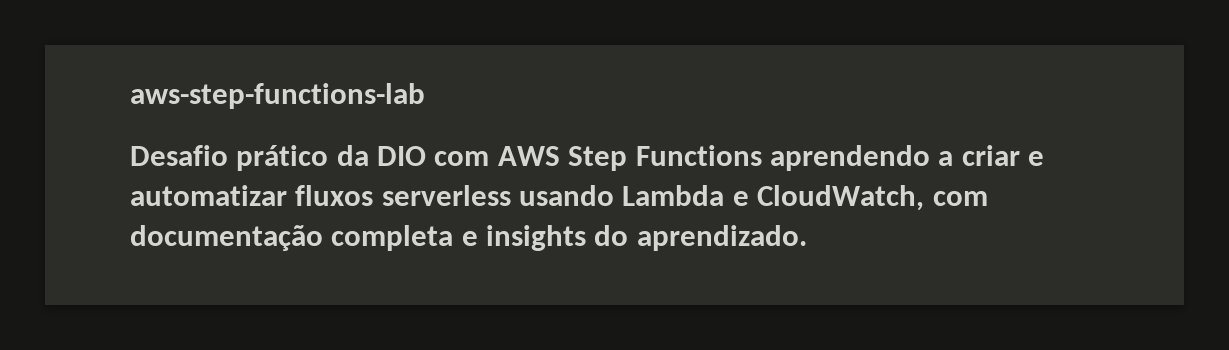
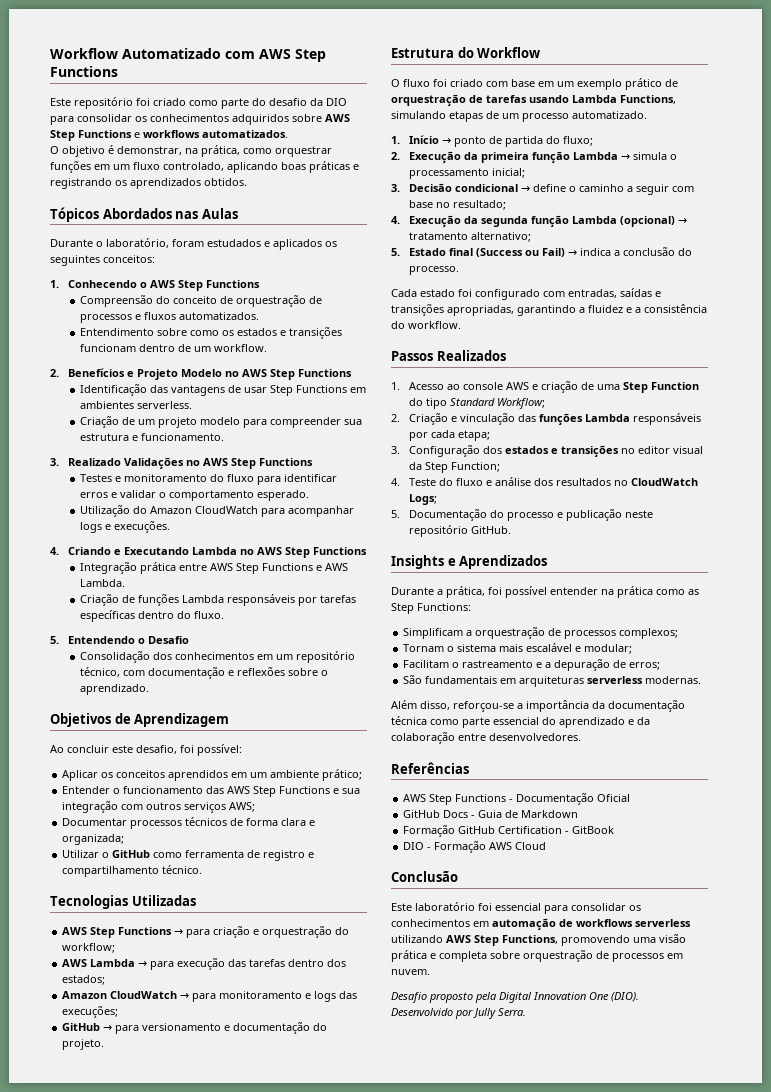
[130,83,425,109] [130,145,427,171] aws-step-functions-lab // Desafio prático da DIO -> [50,48,221,59] Workflow Automatizado
[769,145,1045,171] [130,185,988,211] [130,225,807,251] aprendendo a criar e automatizar fluxos serverless usando Lambda e CloudWatch, com documentação completa e insights do aprendizado. -> [50,97,347,109] [50,114,350,125] [50,130,288,141] [50,145,332,157] [50,161,359,173] [50,178,247,189] [50,207,238,222] [50,238,337,250] [50,255,155,266] [50,280,260,291] [79,295,322,307] [79,312,259,323] [79,327,342,339] [79,344,267,352] [50,368,352,380] [79,384,366,396] [79,401,192,409] [79,416,362,428] [79,433,224,441] [50,457,313,469] [79,474,337,485] [79,490,309,501] [79,505,354,517] [79,521,170,533] [50,547,367,558] [79,562,348,574] [79,579,125,587] [79,594,356,606] [79,610,224,622] [50,636,189,644] [79,651,355,663] [79,667,328,679] [79,684,149,695] [50,713,230,727] [50,744,242,756] [62,769,363,781] [62,786,361,797] [62,801,256,813] [62,817,316,829] [62,834,125,845] [62,850,315,861] [62,865,203,877] [50,895,196,909] [62,926,350,938] [62,943,116,953] [62,958,347,970] [62,975,106,985] [62,991,358,1002] [62,1006,119,1018] [62,1022,328,1034] [62,1039,105,1050] [391,47,541,58] [391,78,678,90] [391,94,676,106] [391,111,647,122] [391,135,593,147] [391,151,677,163] [408,168,525,179] [391,183,694,195] [408,200,506,210] [391,215,687,227] [408,232,531,242] [391,247,692,257] [408,266,459,275] [391,288,661,300] [391,304,707,316] [391,321,461,329] [391,350,506,361] [391,381,699,393] [408,398,545,409] [391,413,701,425] [408,430,490,441] [391,445,703,457] [408,462,500,473] [391,477,698,486] [408,494,437,505] [391,509,653,521] [408,525,511,537] [391,555,548,569] [391,586,699,598] [391,603,471,614] [403,627,679,639] [403,643,633,654] [403,659,661,671] [403,675,702,687] [391,700,685,712] [391,716,650,728] [391,732,581,744] [391,762,469,774] [403,793,631,805] [403,810,579,818] [403,825,615,837] [403,841,547,853] [391,871,458,882] [391,902,641,914] [391,918,691,930] [391,934,686,946] [391,950,683,962] [391,969,430,975] [391,992,639,1003] [391,1008,526,1019] // Este repositório foi criado como parte do desafio da DIO para consolidar os conhecimentos adquiridos sobre AWS Step Functions e workflows automatizados. // O objetivo é demonstrar, na prática, como orquestrar funções em um fluxo controlado, aplicando boas práticas e registrando os aprendizados obtidos. // Tópicos Abordados nas Aulas // Durante o laboratório, foram estudados e aplicados os seguintes conceitos: // 1. Conhecendo o AWS Step Functions // Compreensão do conceito de orquestração de processos e fluxos automatizados. // Entendimento sobre como os estados e transições funcionam dentro de um workflow. // 2. Benefícios e Projeto Modelo no AWS Step Functions // Identificação das vantagens de usar Step Functions em ambientes serverless. // Criação de um projeto modelo para compreender sua estrutura e funcionamento. // 3. Realizado Validações no AWS Step Functions // Testes e monitoramento do fluxo para identificar erros e validar o comportamento esperado. // Utilização do Amazon CloudWatch para acompanhar logs e execuções. // 4. Criando e Executando Lambda no AWS Step Functions // Integração prática entre AWS Step Functions e AWS Lambda. // Criação de funções Lambda responsáveis por tarefas específicas dentro do fluxo. // 5. Entendendo o Desafio // Consolidação dos conhecimentos em um repositório técnico, com documentação e reflexões sobre o aprendizado. // Objetivos de Aprendizagem // Ao concluir este desafio, foi possível: // Aplicar os conceitos aprendidos em um ambiente prático; // Entender o funcionamento das AWS Step Functions e sua integração com outros serviços AWS; // Documentar processos técnicos de forma clara e organizada; // Utilizar o GitHub como ferramenta de registro e compartilhamento técnico. // Tecnologias Utilizadas // AWS Step Functions → para criação e orquestração do workflow; // AWS Lambda → para execução das tarefas dentro dos estados; // Amazon CloudWatch → para monitoramento e logs das execuções; // GitHub → para versionamento e documentação do projeto. // Estrutura do Workflow // O fluxo foi criado com base em um exemplo prático de orquestração de tarefas usando Lambda Functions, simulando etapas de um processo automatizado. // 1. Início → ponto de partida do fluxo; // 2. Execução da primeira função Lambda → simula o processamento inicial; // 3. Decisão condicional → define o caminho a seguir com base no resultado; // 4. Execução da segunda função Lambda (opcional) → tratamento alternativo; // 5. Estado final (Success ou Fail) → indica a conclusão do processo. // Cada estado foi configurado com entradas, saídas e transições apropriadas, garantindo a fluidez e a consistência do workflow. // Passos Realizados // 1. Acesso ao console AWS e criação de uma Step Function do tipo Standard Workflow; // 2. Criação e vinculação das funções Lambda responsáveis por cada etapa; // 3. Configuração dos estados e transições no editor visual da Step Function; // 4. Teste do fluxo e análise dos resultados no CloudWatch Logs; // 5. Documentação do processo e publicação neste repositório GitHub. // Insights e Aprendizados // Durante a prática, foi possível entender na prática como as Step Functions: // Simplificam a orquestração de processos complexos; // Tornam o sistema mais escalável e modular; // Facilitam o rastreamento e a depuração de erros; // São fundamentais em arquiteturas serverless modernas. // Além disso, reforçou-se a importância da documentação técnica como parte essencial do aprendizado e da colaboração entre desenvolvedores. // Referências // AWS Step Functions - Documentação Oficial // GitHub Docs - Guia de Markdown // Formação GitHub Certification - GitBook // DIO - Formação AWS Cloud // Conclusão // Este laboratório foi essencial para consolidar os conhecimentos em automação de workflows serverless utilizando AWS Step Functions, promovendo uma visão prática e completa sobre orquestração de processos em nuvem. // Desafio proposto pela Digital Innovation One (DIO). // Desenvolvido por Jully Serra.

